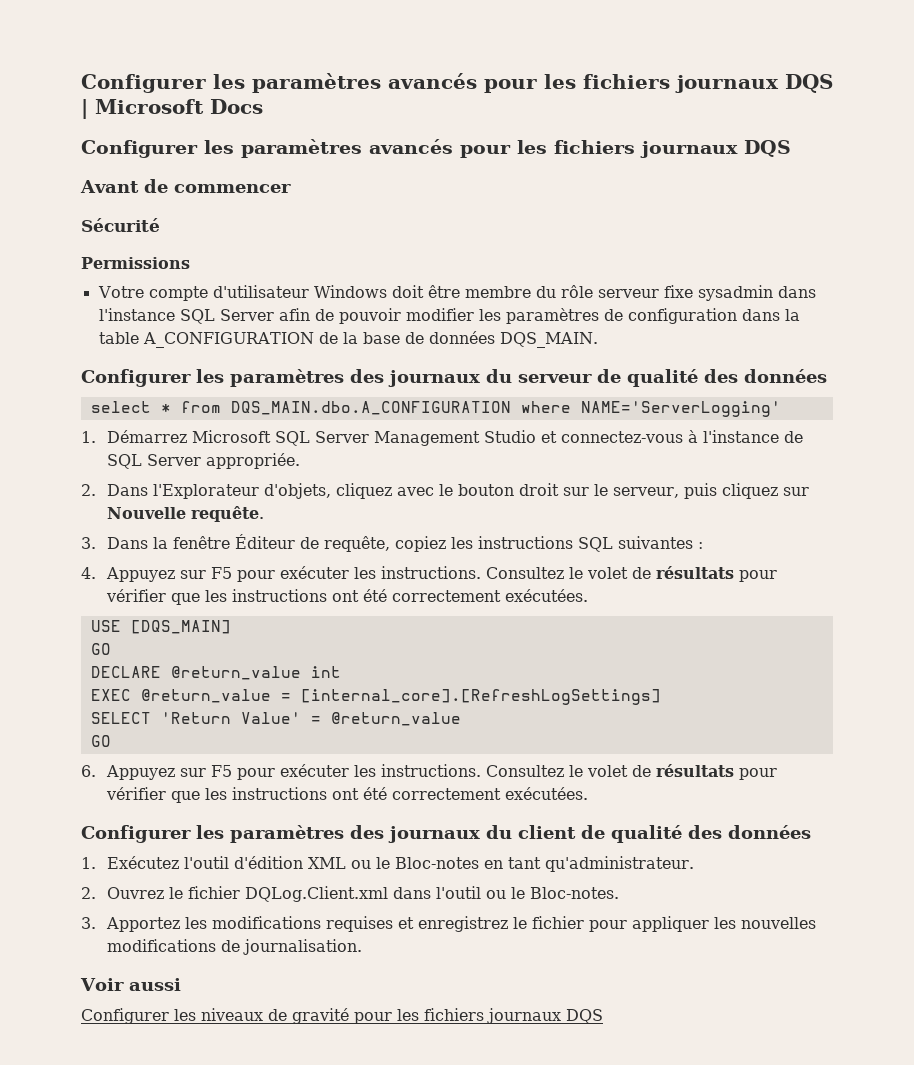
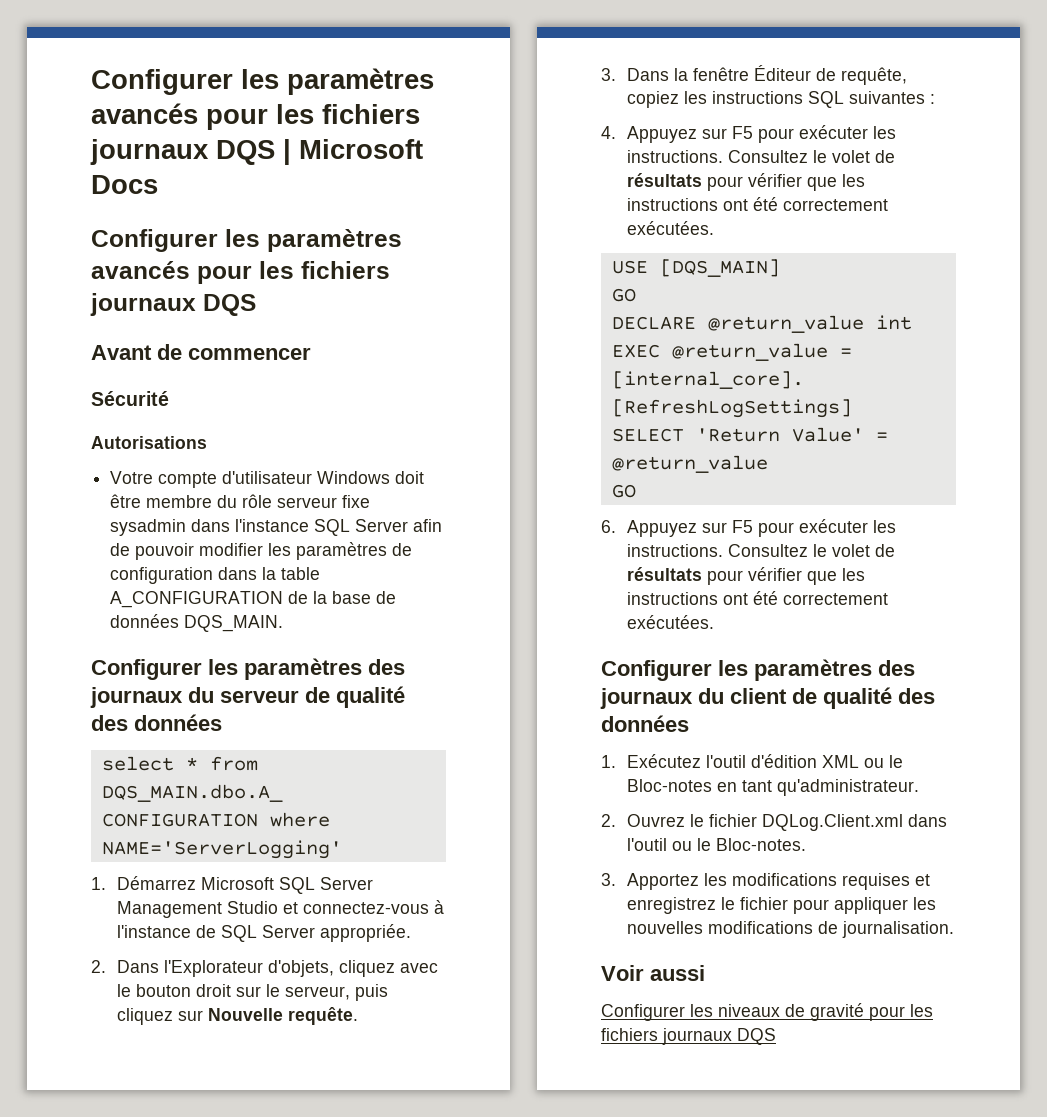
[81,257,190,269] Permissions -> [91,436,207,449] Autorisations

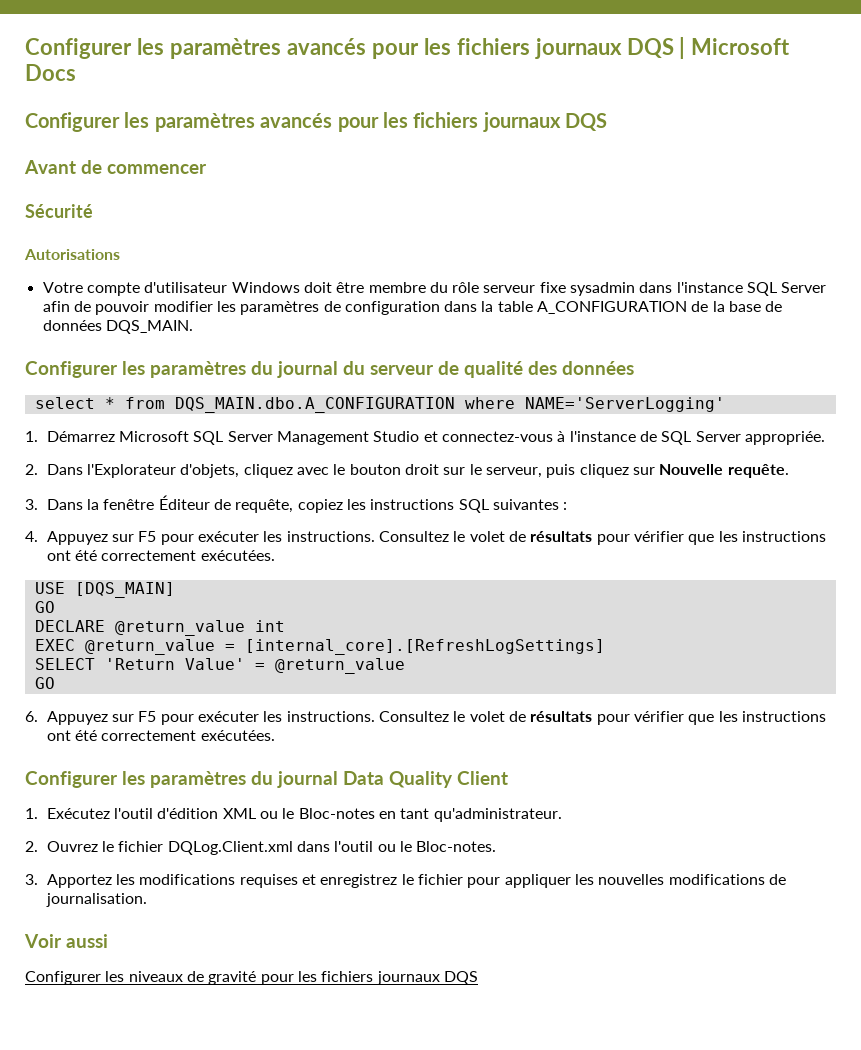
[368,659,405,675] [90,687,183,708] des journaux -> [251,361,338,378] du journal
[878,660,915,676] [600,687,935,709] [601,715,689,732] des journaux du client de qualité des données -> [251,771,508,788] du journal Data Quality Client

